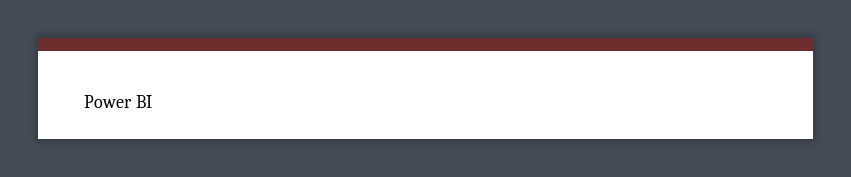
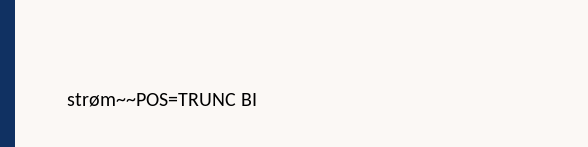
[84,95,132,108] Power -> [67,93,236,107] strøm~~POS=TRUNC

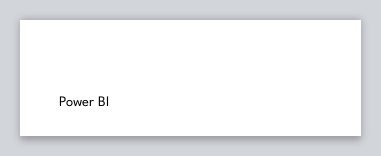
[67,93,236,107] strøm~~POS=TRUNC -> [59,96,94,107] Power

